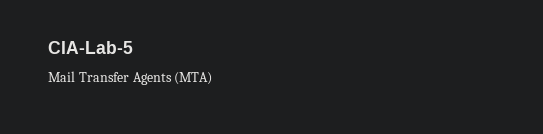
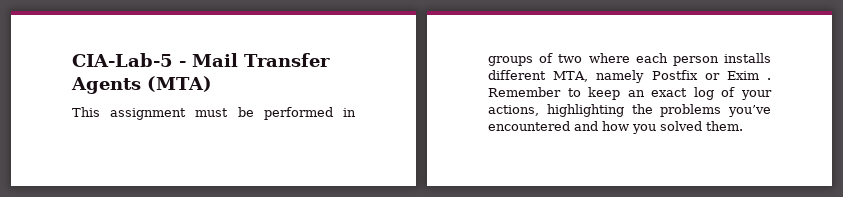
(133, 47) // -> [179,61,186,67] -
(213, 78) none -> [72,107,356,120] [488,53,771,66] [488,70,771,83] [488,87,772,100] [488,104,771,117] [488,121,743,134] // This assignment must be performed in groups of two where each person installs different MTA, namely Postfix or Exim . Remember to keep an exact log of your actions, highlighting the problems you’ve encountered and how you solved them.

